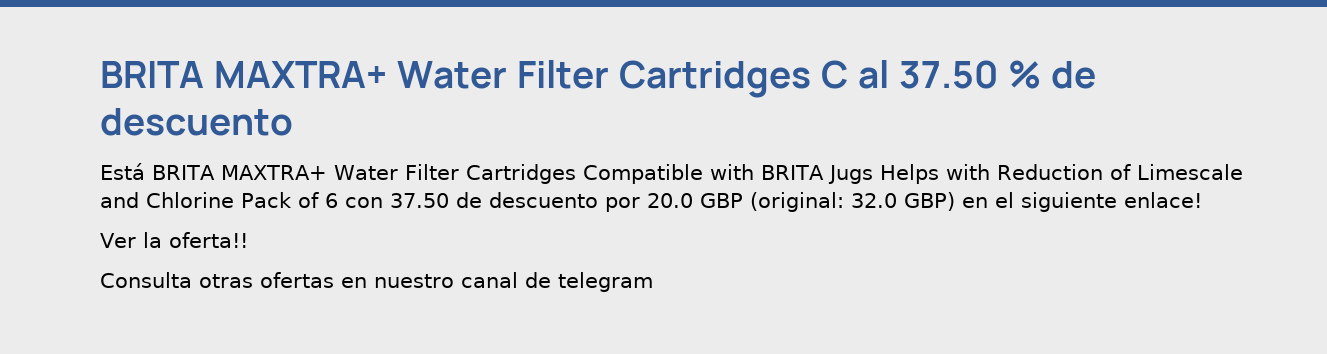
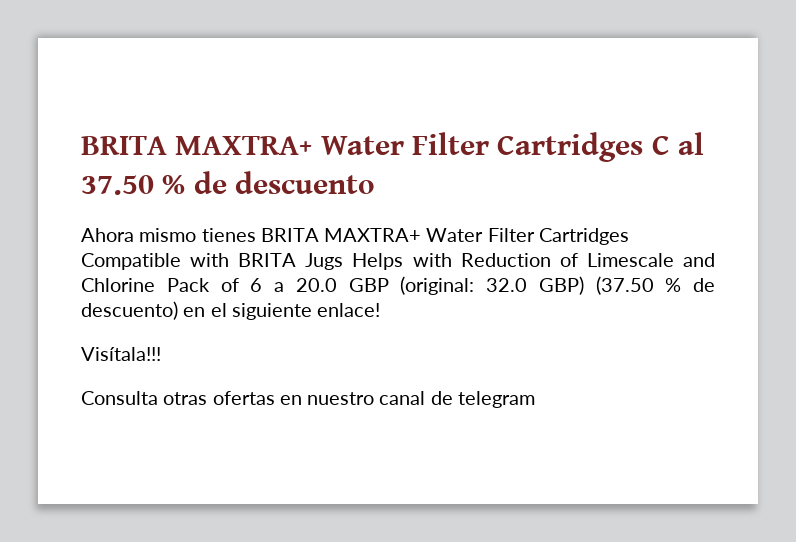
[100,163,145,180] Está -> [81,228,256,242] Ahora mismo tienes
[344,192,640,212] con 37.50 de descuento por -> [274,282,284,292] a
(955, 201) none -> [595,276,715,295] [81,301,178,320] (37.50 % de descuento)
[100,232,248,248] Ver la oferta!! -> [81,347,161,361] Visítala!!!

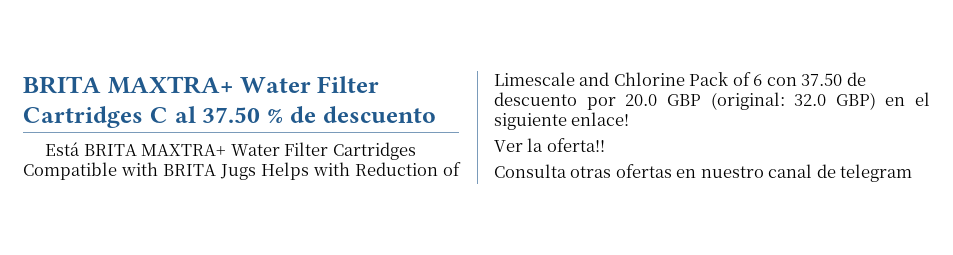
[81,228,256,242] Ahora mismo tienes -> [45,142,81,156] Está
[274,282,284,292] a -> [766,72,866,86] [494,92,616,110] con 37.50 de descuento por
[595,276,715,295] [81,301,178,320] (37.50 % de descuento) -> (876, 101) none
[81,347,161,361] Visítala!!! -> [494,138,605,152] Ver la oferta!!

